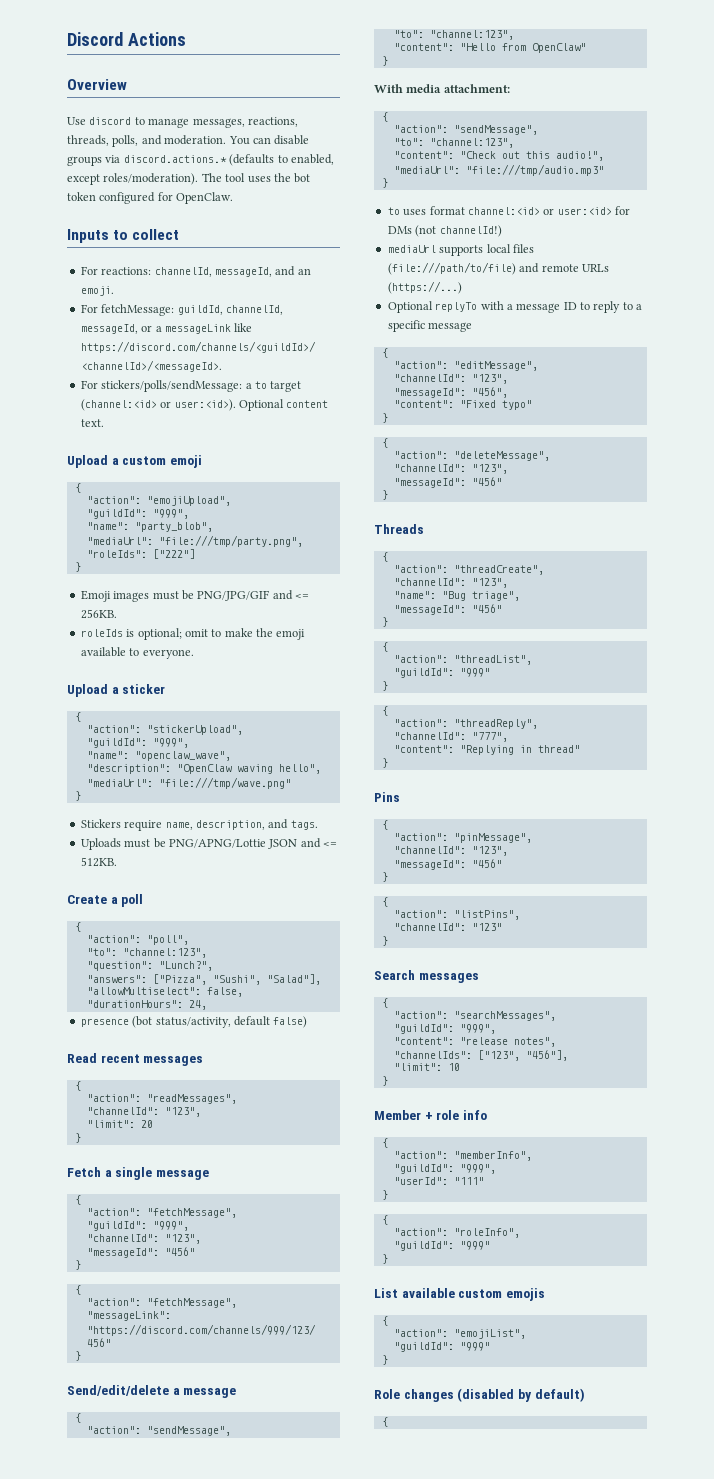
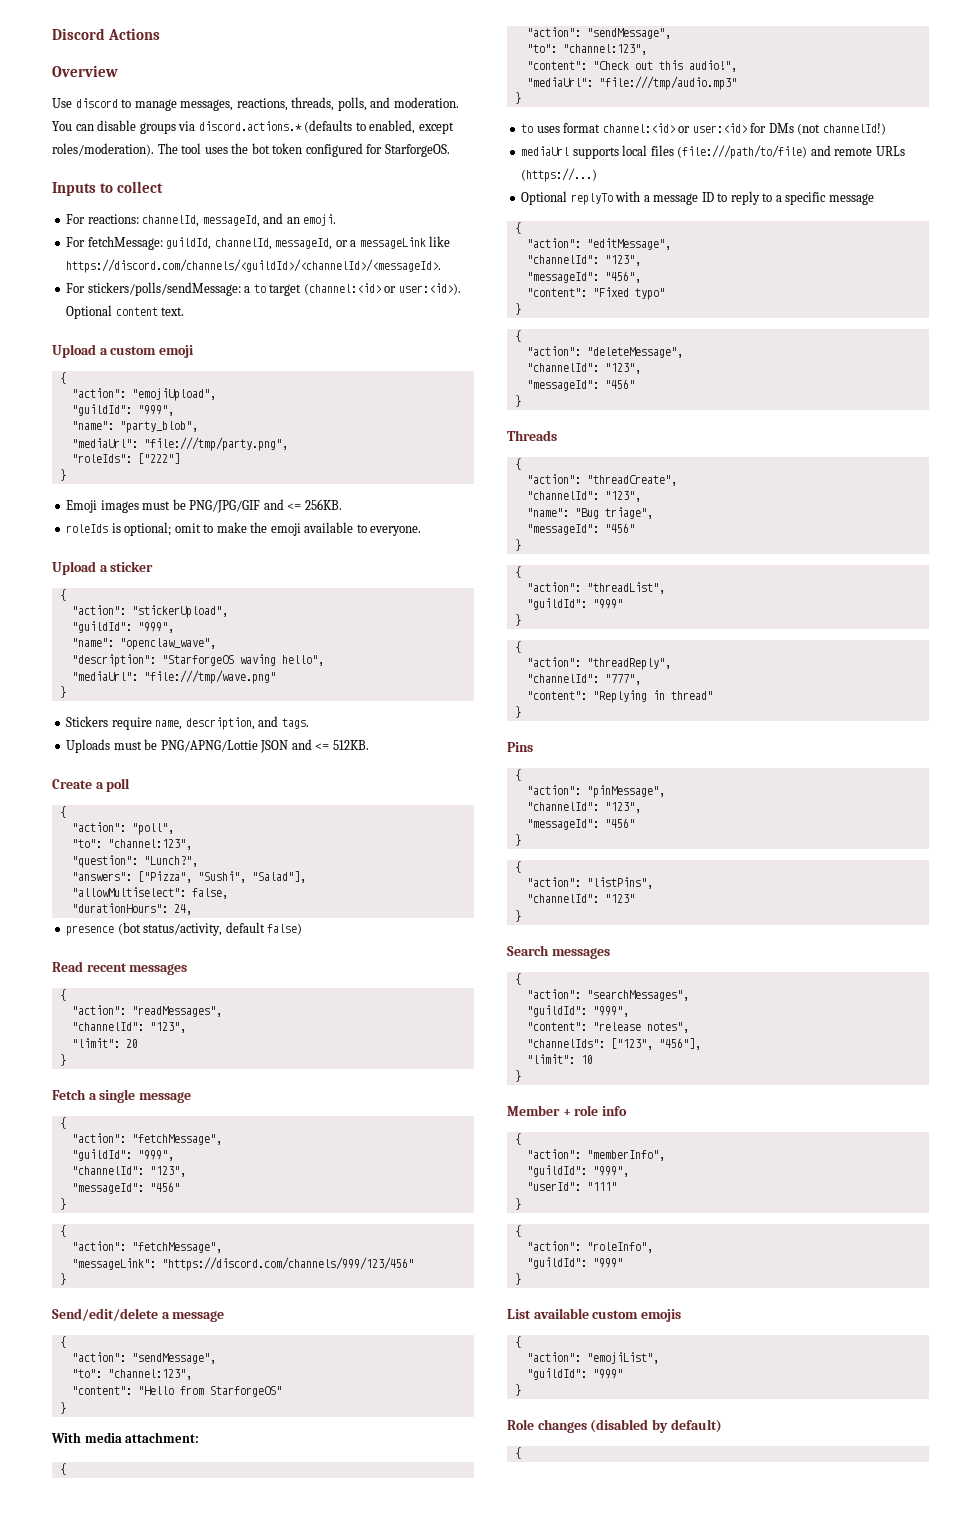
[176,192,234,204] OpenClaw. -> [384,144,450,157] StarforgeOS.
[176,764,232,774] "OpenClaw -> [161,655,234,666] "StarforgeOS
[531,43,586,53] OpenClaw" -> [209,1386,282,1397] StarforgeOS"

